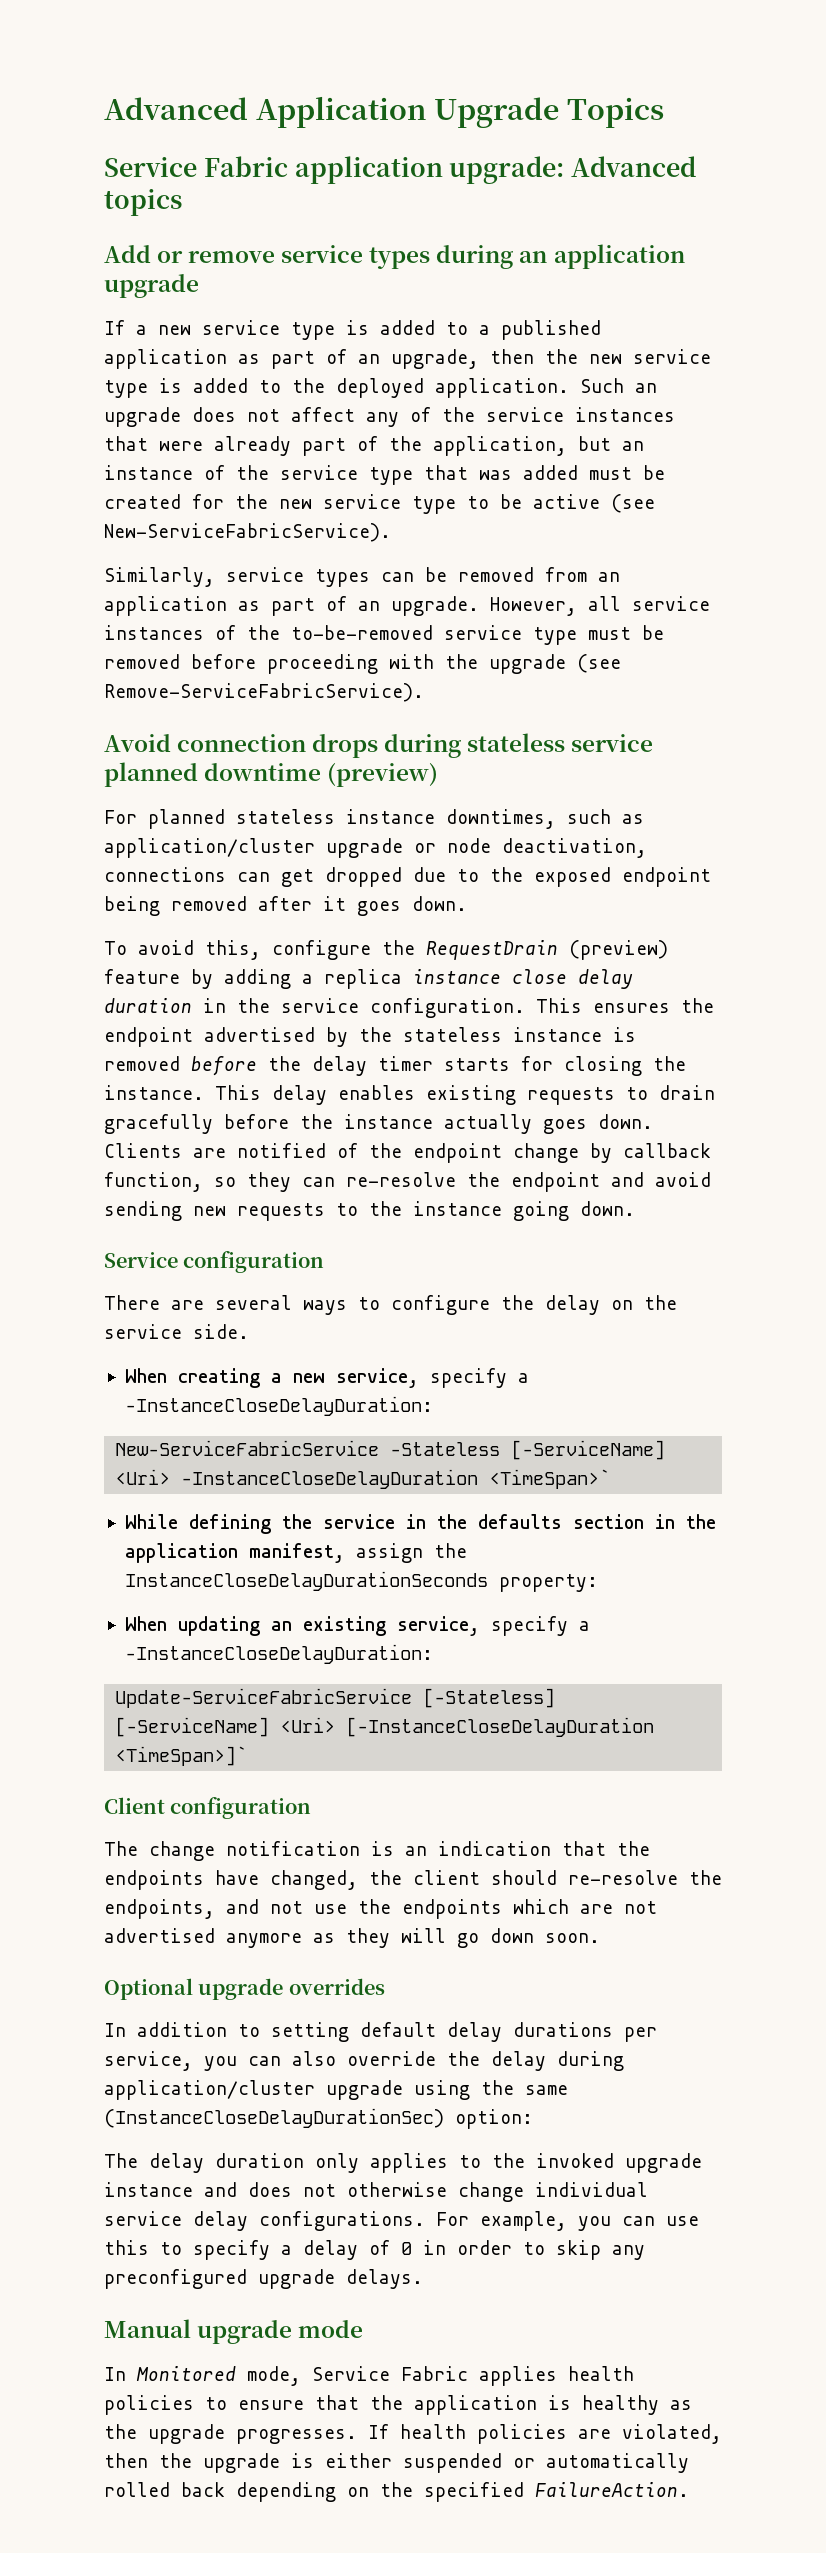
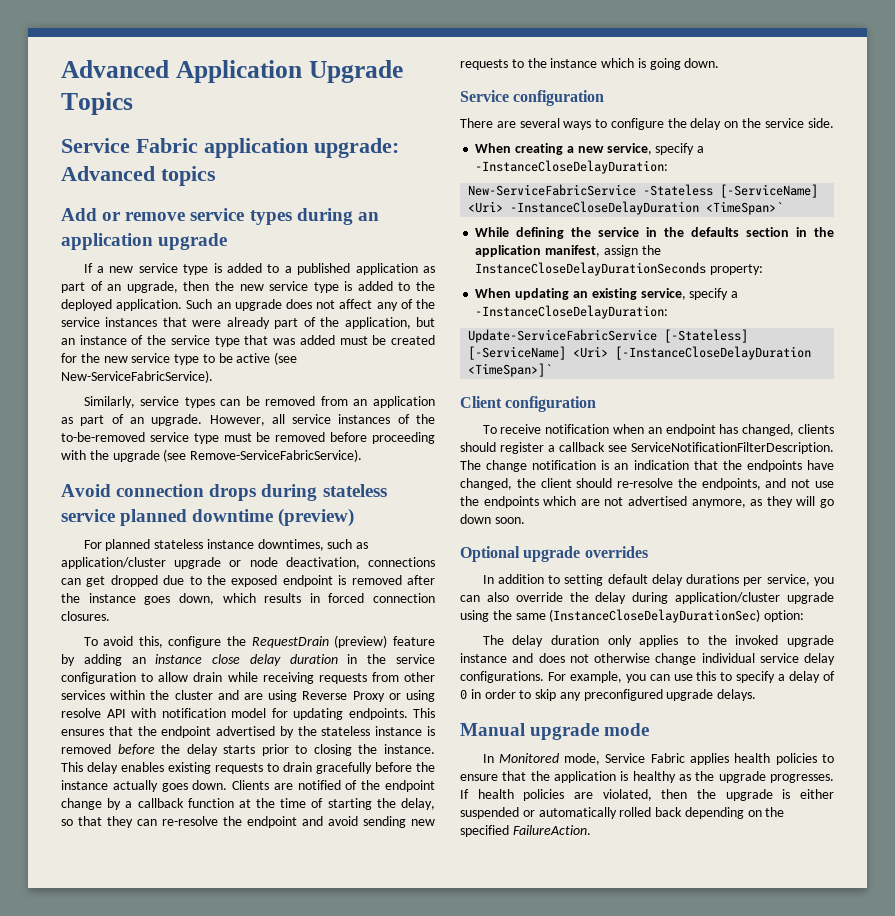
[104,896,160,916] being -> [338,575,347,585] is
[323,896,467,916] it goes down. -> [61,593,435,605] [61,611,110,621] the instance goes down, which results in forced connection closures.
[302,969,402,989] a replica -> [131,657,146,664] an
[370,998,525,1018] configuration. -> [61,672,435,684] [61,690,435,702] [61,708,408,720] configuration to allow drain while receiving requests from other services within the cluster and are using Reverse Proxy or using resolve API with notification model for updating endpoints.
(670, 1008) none -> [108,726,133,736] that
[378,1056,553,1071] timer starts for -> [223,744,308,756] starts prior to
[623,1143,711,1158] [104,1172,236,1192] callback function, so -> [125,798,435,810] [61,816,102,826] a callback function at the time of starting the delay, so that
(502, 1208) none -> [601,58,646,68] which is
(312, 1808) none -> [482,424,834,436] [460,442,834,454] To receive notification when an endpoint has changed, clients should register a callback see ServiceNotificationFilterDescription.
[226,1933,302,1948] anymore -> [691,499,746,508] anymore,

